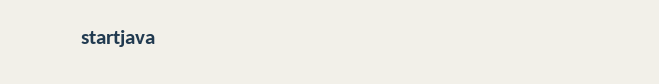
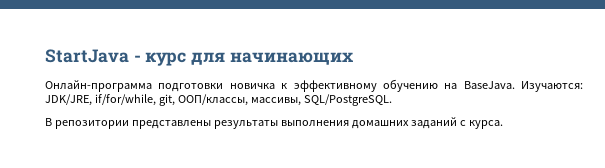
[81,30,155,47] startjava -> [45,49,353,66] [45,79,583,92] [45,94,392,106] [45,117,503,129] StartJava - курс для начинающих // Онлайн-программа подготовки новичка к эффективному обучению на BaseJava. Изучаются: JDK/JRE, if/for/while, git, ООП/классы, массивы, SQL/PostgreSQL. // В репозитории представлены результаты выполнения домашних заданий с курса.

